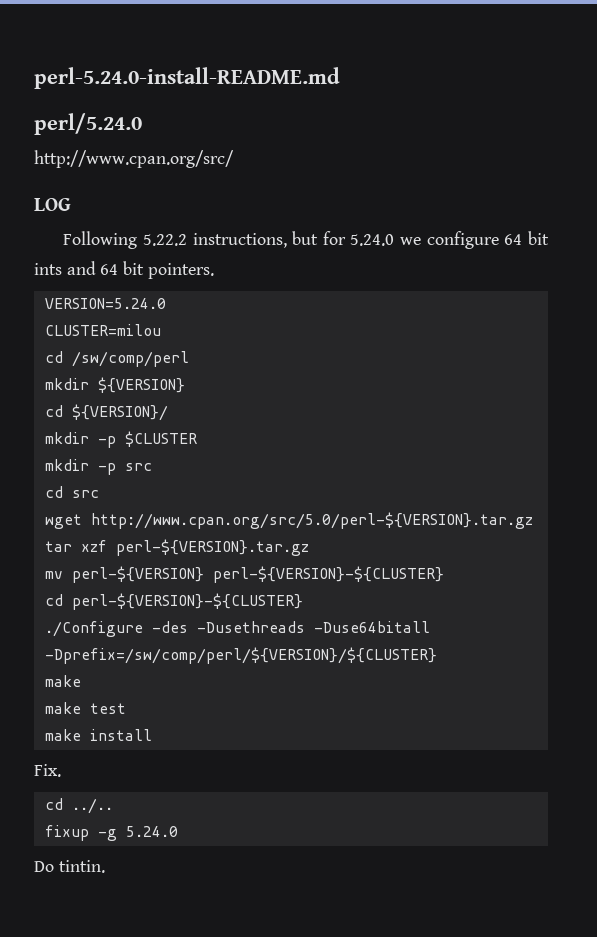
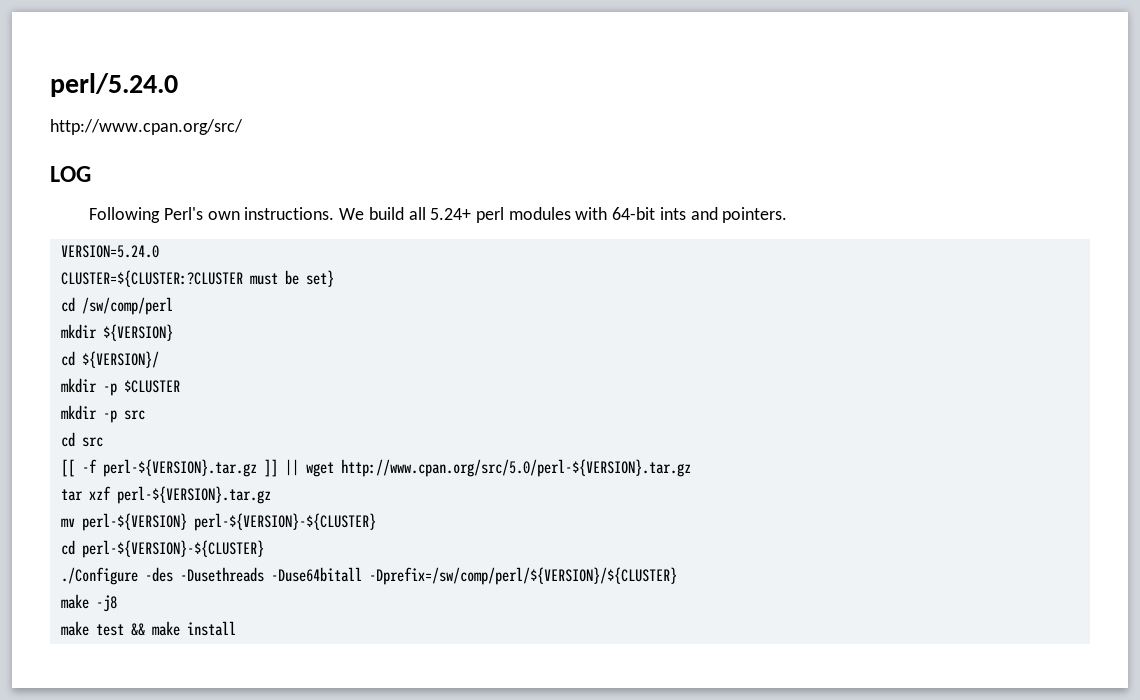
[34,67,340,89] perl-5.24.0-install-README.md // -> (50, 85) none
[142,231,549,249] [34,261,214,279] [44,298,166,309] [44,324,161,336] 5.22.2 instructions, but for 5.24.0 we configure 64 bit ints and 64 bit pointers. // VERSION=5.24.0 // CLUSTER=milou -> [163,207,788,223] [60,245,159,258] [60,270,334,287] Perl's own instructions. We build all 5.24+ perl modules with 64-bit ints and pointers. // VERSION=5.24.0 // CLUSTER=${CLUSTER:?CLUSTER must be set}
(99, 494) none -> [60,459,299,477] [[ -f perl-${VERSION}.tar.gz ]] ||
(81, 681) none -> [95,595,117,612] -j8
(126, 708) // -> [130,623,145,636] &&
[34,764,61,777] [44,798,113,814] [44,825,178,841] [34,860,105,873] // Fix. // cd ../.. // fixup -g 5.24.0 // Do tintin. -> (236, 628) none

